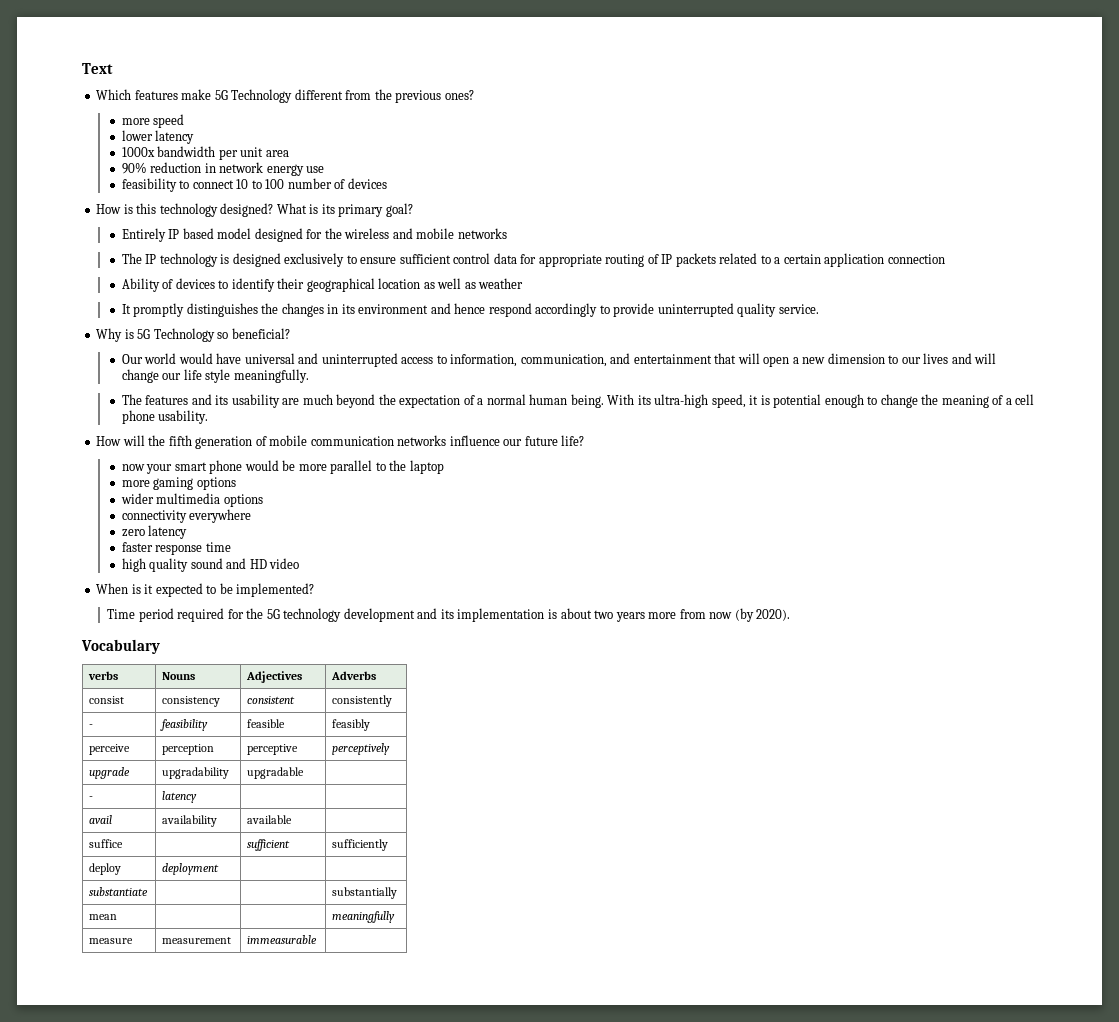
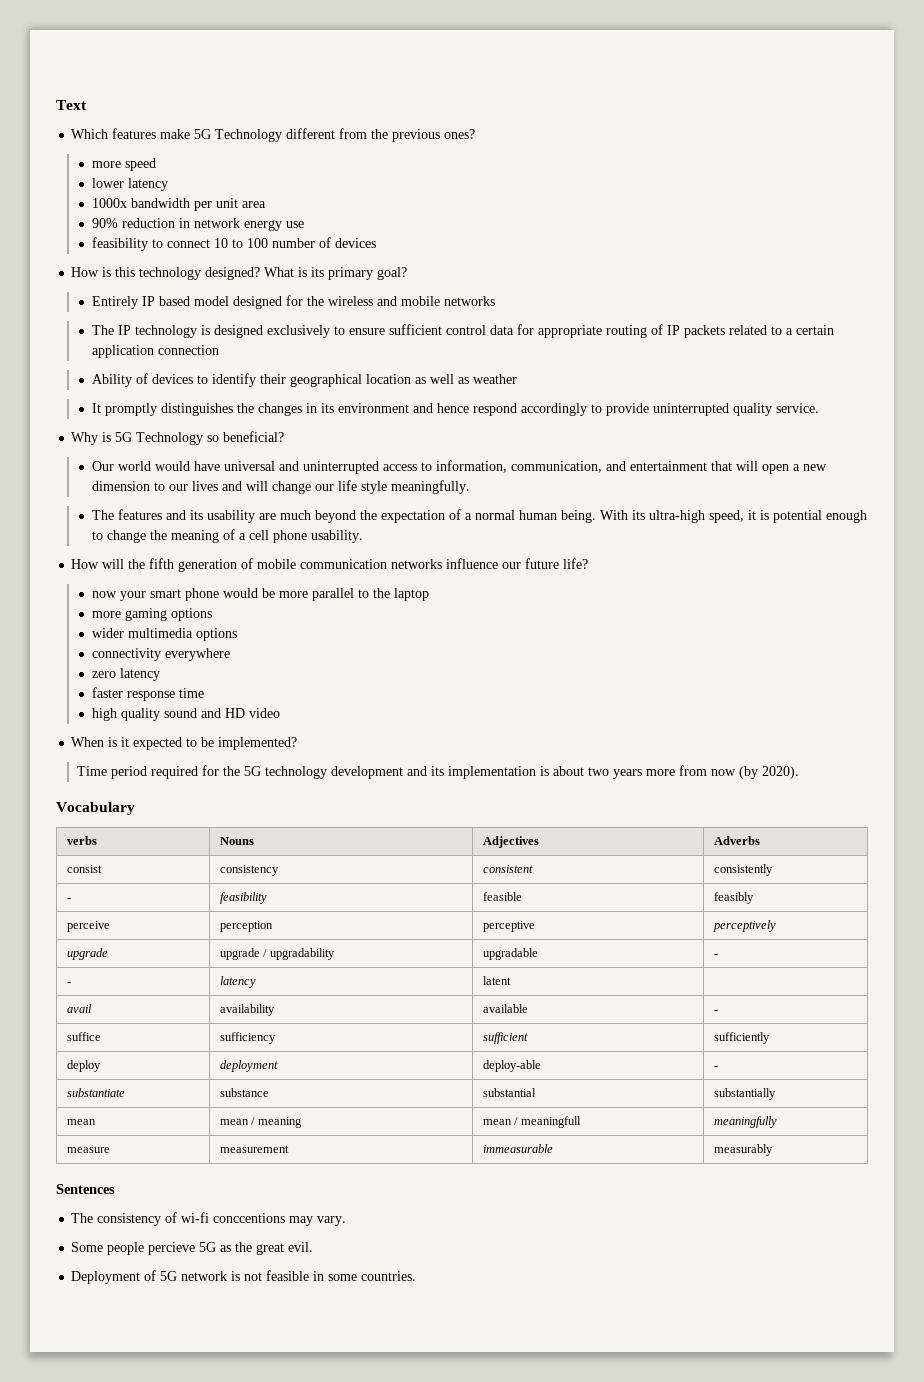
(131, 773) none -> [220,948,268,960] upgrade /
(305, 773) none -> [714,954,719,957] -
(198, 797) none -> [483,976,512,985] latent
(293, 819) none -> [714,1010,719,1013] -
(124, 843) none -> [220,1032,277,1044] sufficiency
(220, 869) | -> [483,1060,542,1072] [714,1066,719,1069] deploy-able | -
(149, 891) | -> [220,1088,270,1097] [483,1088,537,1097] substance | substantial
[332,911,396,923] [89,938,134,944] [162,937,232,944] [247,935,318,944] | | meaningfully // measure | measurement | immeasurable | -> [220,1117,302,1128] [483,1116,581,1128] [714,1116,778,1128] [67,1147,111,1153] [220,1145,290,1153] [483,1144,554,1153] [714,1144,774,1156] [56,1184,115,1194] [71,1212,347,1226] [71,1242,314,1255] [71,1270,417,1284] mean / meaning | mean / meaningfull | meaningfully // measure | measurement | immeasurable | measurably // Sentences // The consistency of wi-fi conccentions may vary. // Some people percieve 5G as the great evil. // Deployment of 5G network is not feasible in some countries.

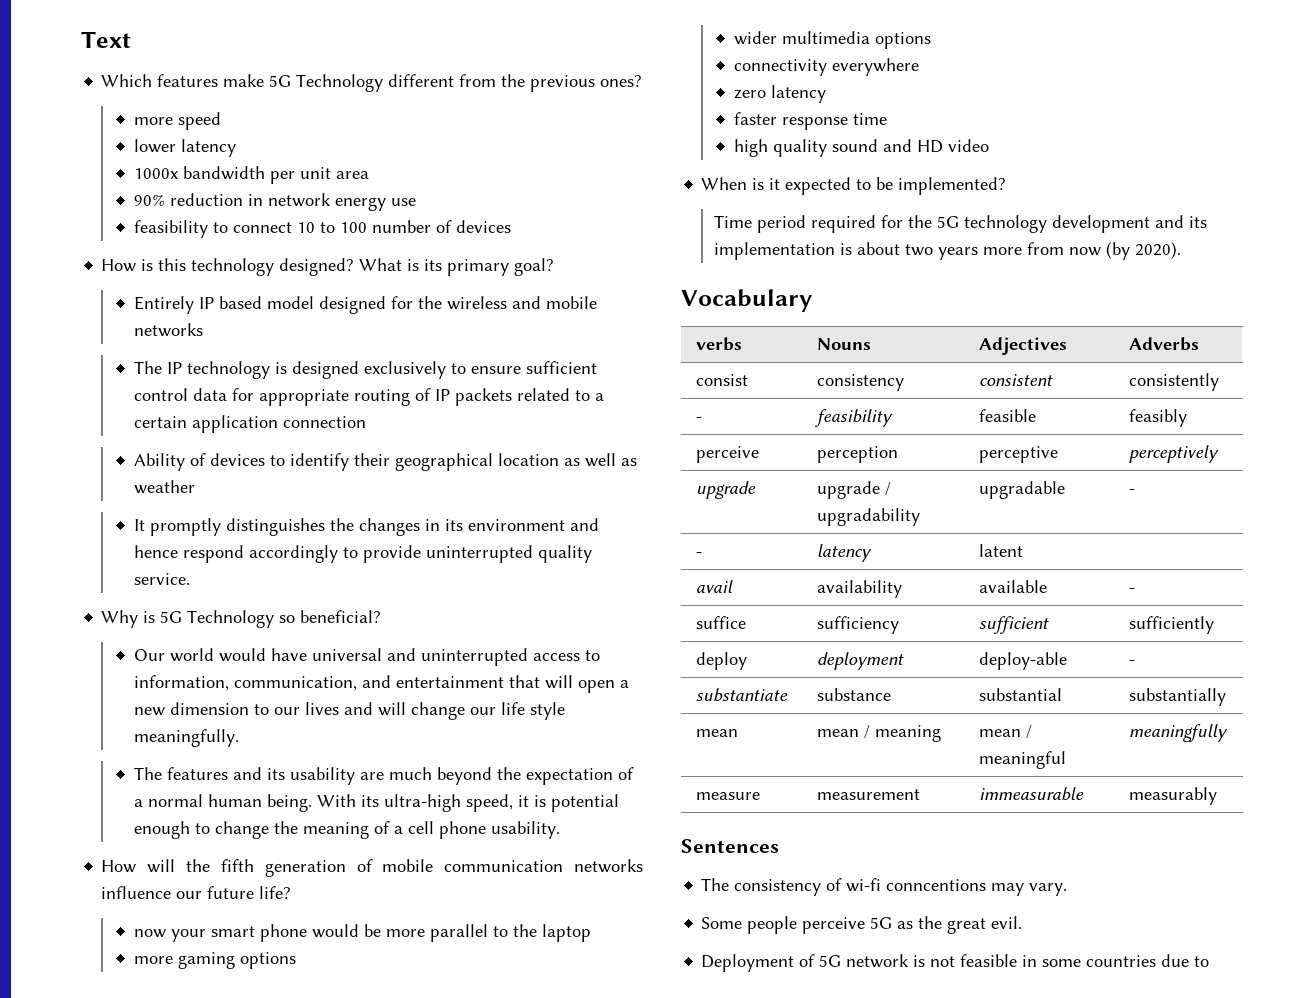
[520,1116,581,1128] meaningfull -> [978,751,1066,769] meaningful
[213,1213,286,1223] conccentions -> [886,879,987,891] conncentions
[148,1242,196,1255] percieve -> [802,917,866,934] perceive
[361,1271,417,1281] countries. -> [1086,954,1210,967] countries due to

